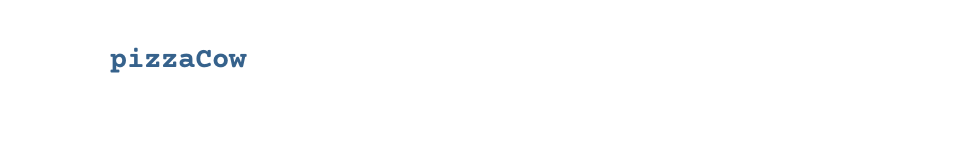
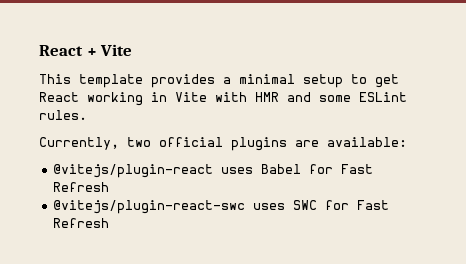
[110,47,247,73] pizzaCow -> [39,44,133,56] [39,74,399,88] [39,92,407,106] [39,110,87,120] [39,137,407,151] [53,164,374,178] [53,182,110,192] [53,200,390,214] [53,218,110,228] React + Vite // This template provides a minimal setup to get React working in Vite with HMR and some ESLint rules. // Currently, two official plugins are available: // @vitejs/plugin-react uses Babel for Fast Refresh // @vitejs/plugin-react-swc uses SWC for Fast Refresh

